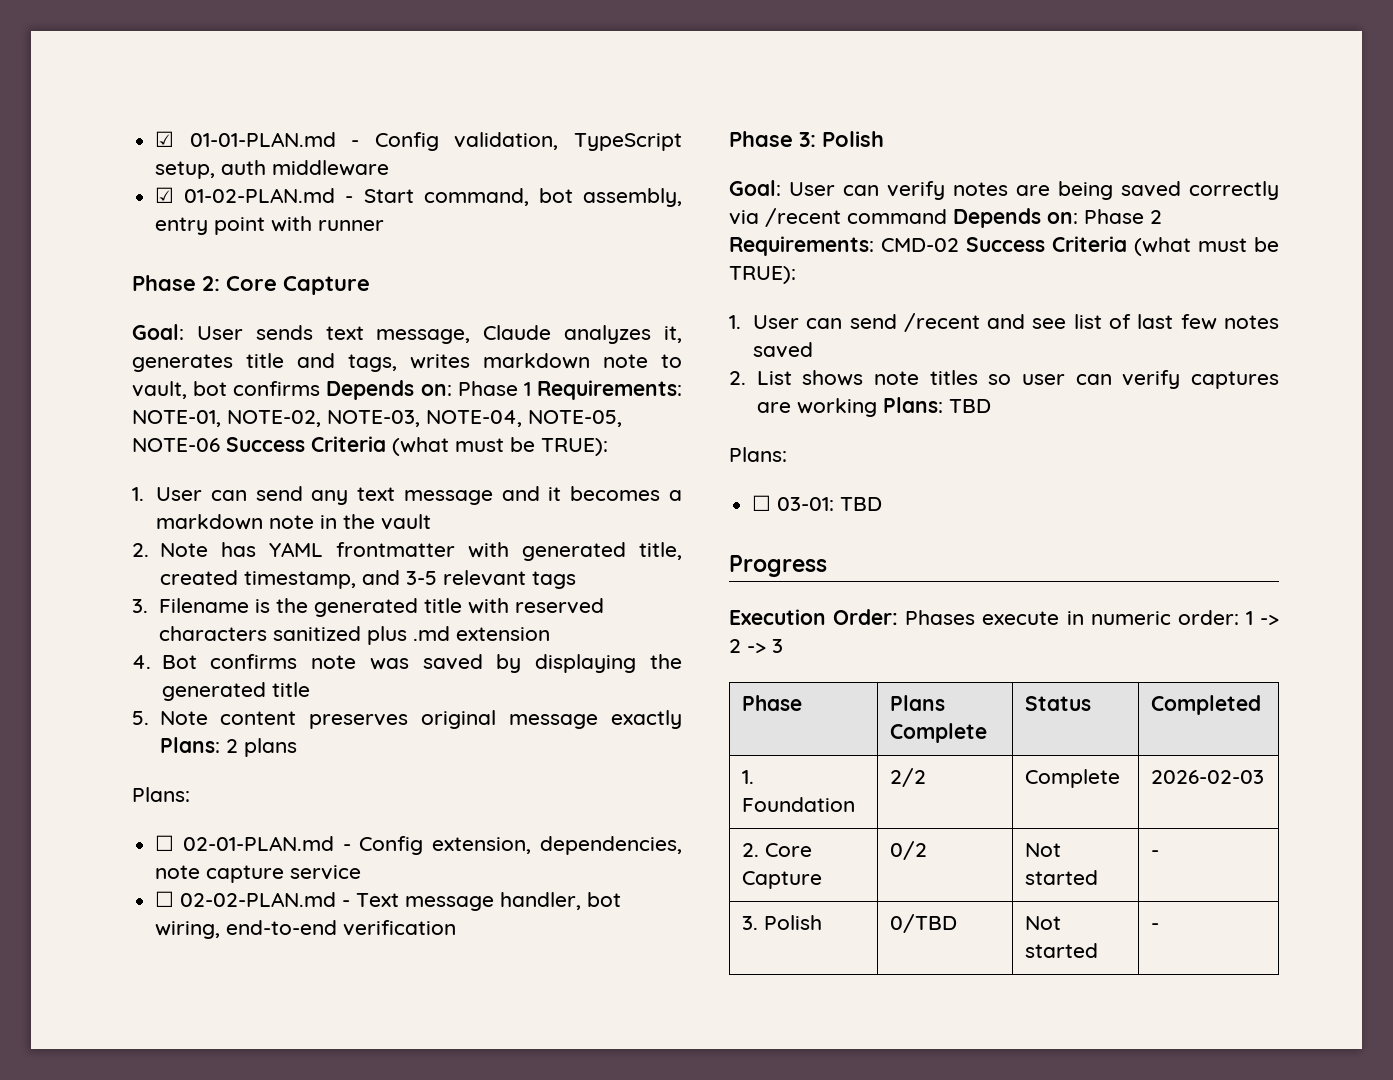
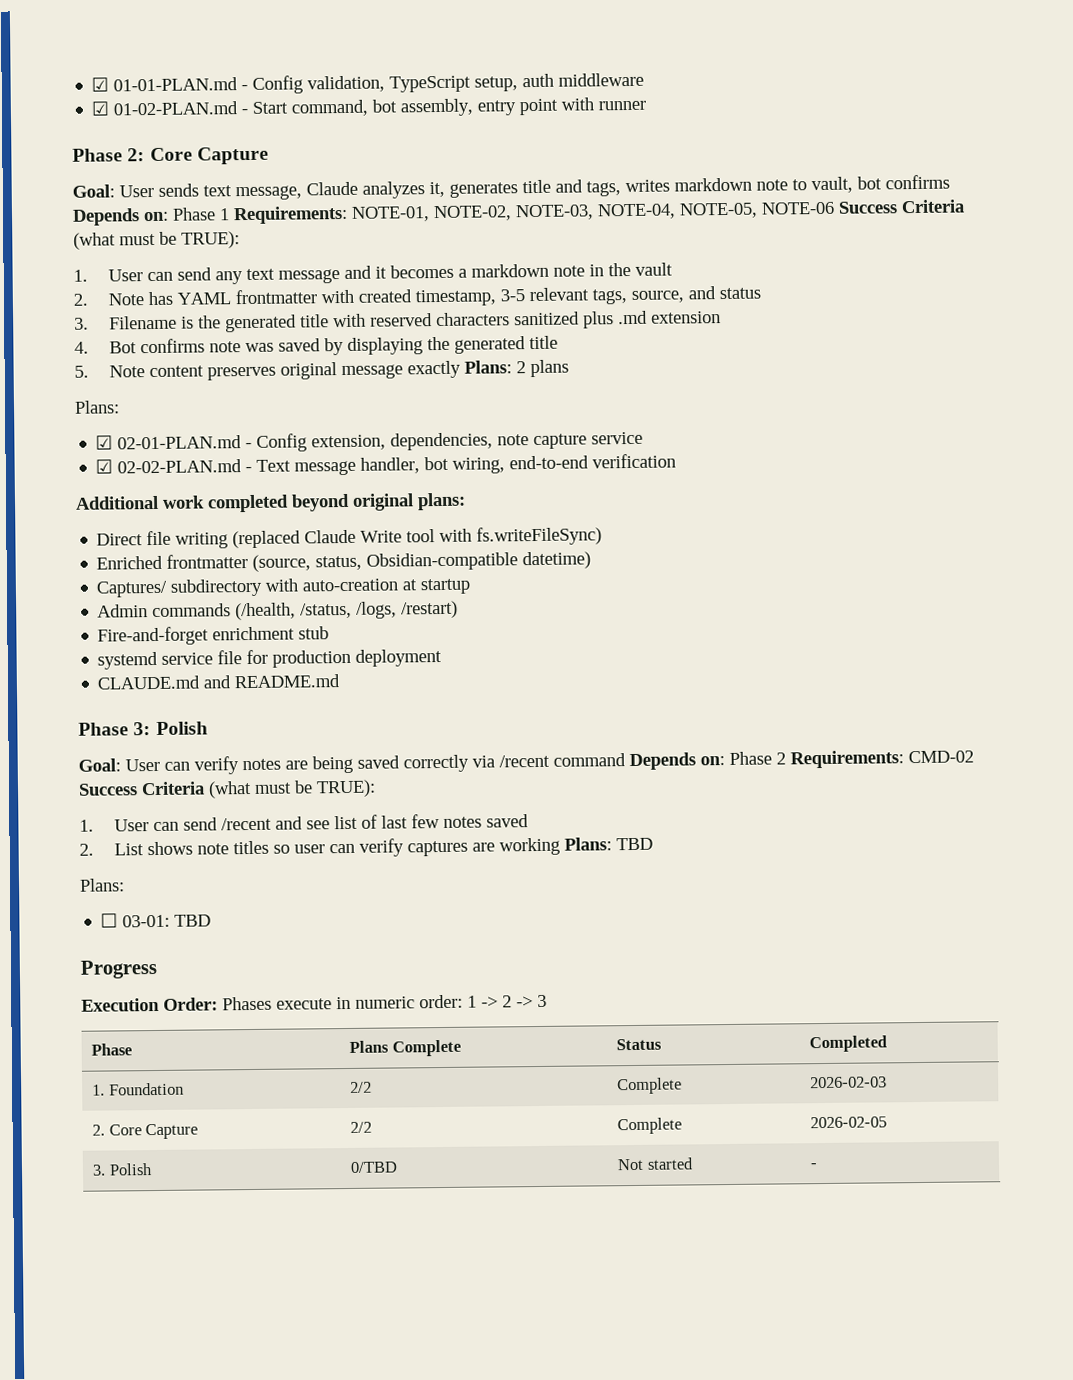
[521,542,682,561] generated title, -> (354, 296) none
[361,570,400,585] and -> (496, 298) none
[531,571,576,589] tags -> [591,286,761,305] tags, source, and status
[155,835,175,851] ☐ -> [95,435,114,450] ☑
[155,891,175,907] ☐ -> [95,459,114,474] ☑
(457, 928) none -> [75,492,466,513] [96,526,603,549] [96,551,592,572] [96,578,471,598] [97,600,459,621] [97,626,330,646] [97,648,443,670] [97,674,341,690] // Additional work completed beyond original plans: // Direct file writing (replaced Claude Write tool with fs.writeFileSync) // Enriched frontmatter (source, status, Obsidian-compatible datetime) // Captures/ subdirectory with auto-creation at startup // Admin commands (/health, /status, /logs, /restart) // Fire-and-forget enrichment stub // systemd service file for production deployment // CLAUDE.md and README.md
[889,841,927,860] [1024,843,1061,857] [1024,870,1098,885] [1150,850,1159,857] 0/2 | Not started | - -> [350,1121,373,1133] [617,1117,683,1135] [810,1116,888,1129] 2/2 | Complete | 2026-02-05

